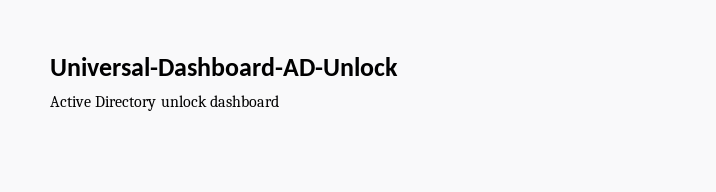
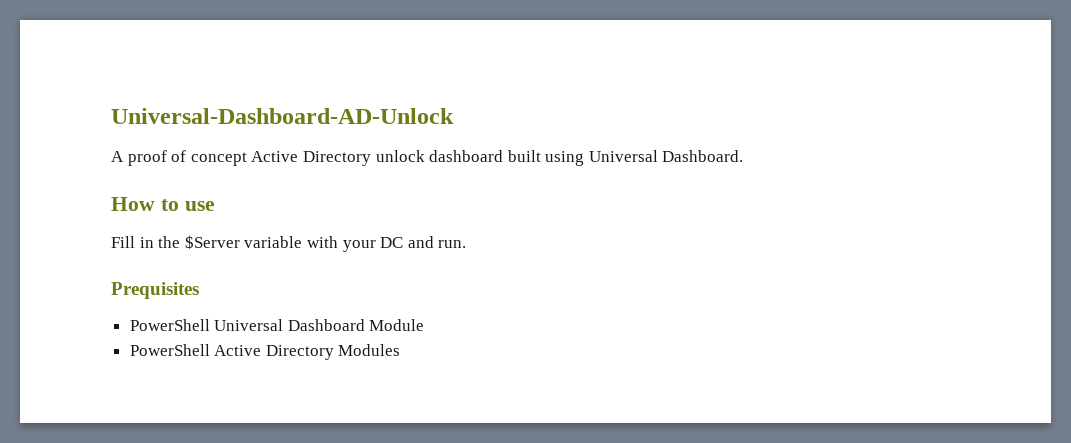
[50,95,279,111] Active Directory unlock dashboard -> [111,150,744,166] [111,197,215,211] [111,235,467,252] [111,282,199,299] [129,319,425,331] [129,344,401,360] A proof of concept Active Directory unlock dashboard built using Universal Dashboard. // How to use // Fill in the $Server variable with your DC and run. // Prequisites // PowerShell Universal Dashboard Module // PowerShell Active Directory Modules

